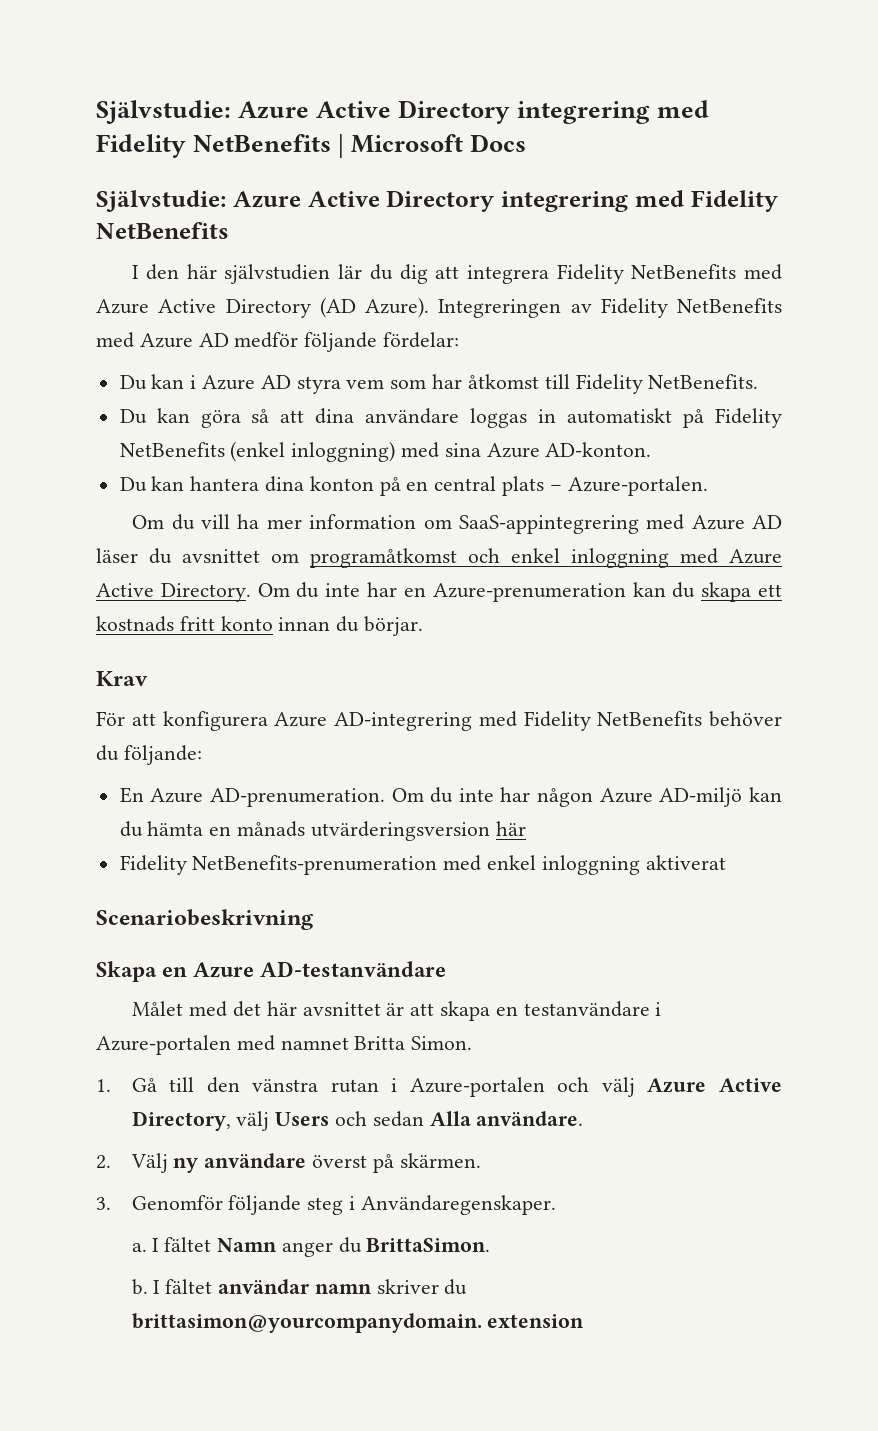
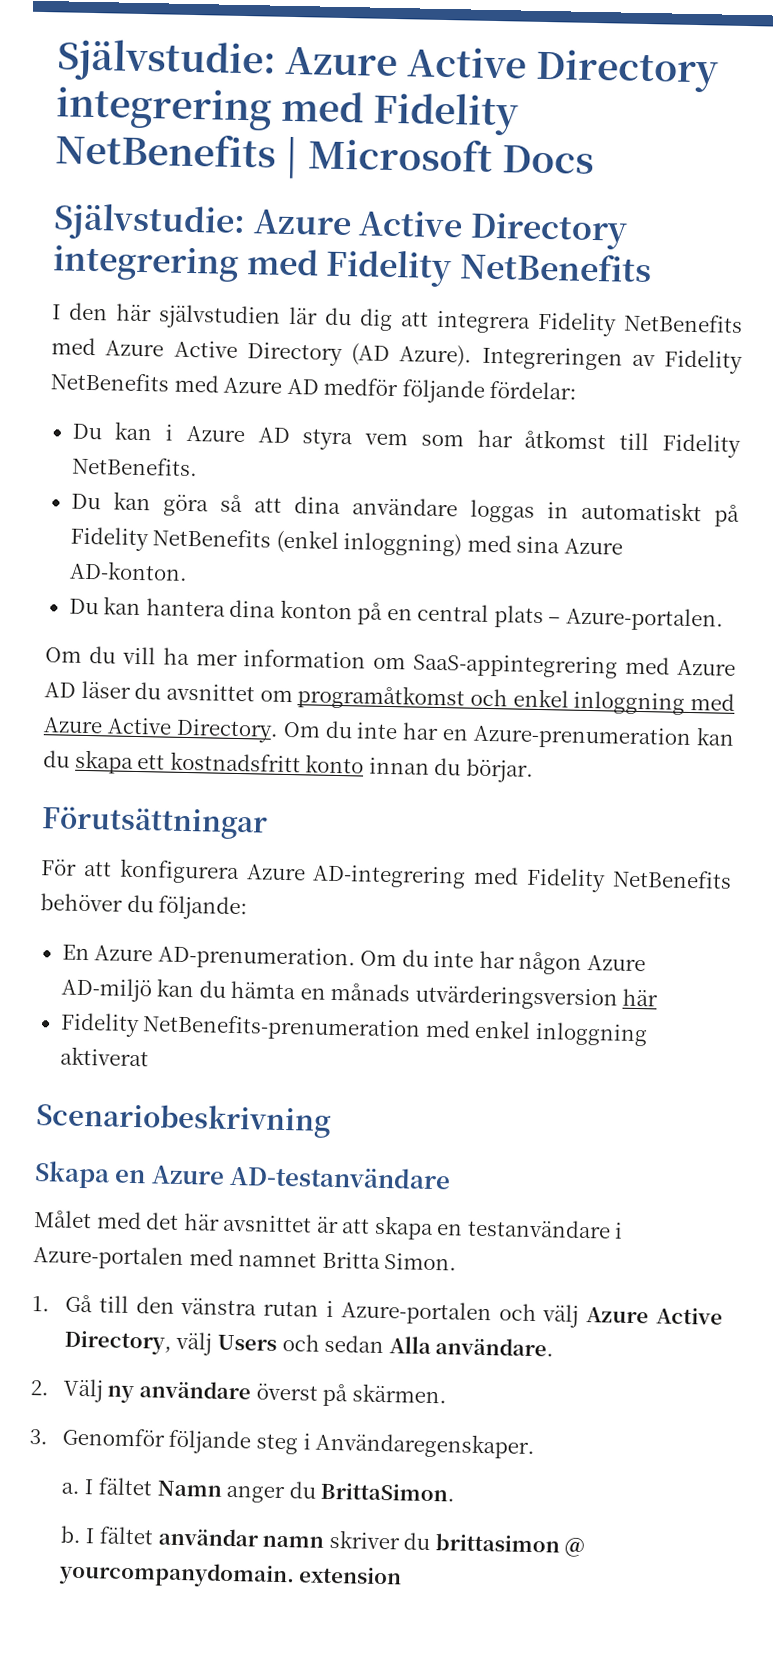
[96,616,215,632] kostnads fritt -> [169,751,301,773] kostnadsfritt
[96,671,148,686] Krav -> [41,806,268,840] Förutsättningar
[131,1313,482,1333] brittasimon@yourcompanydomain. -> [434,1533,586,1558] [57,1560,295,1589] brittasimon @ yourcompanydomain.

